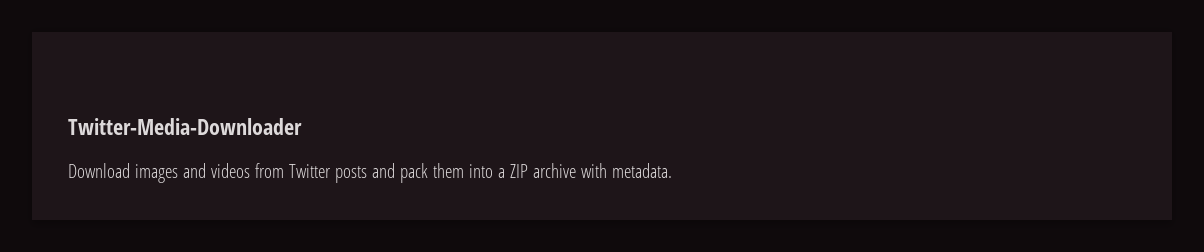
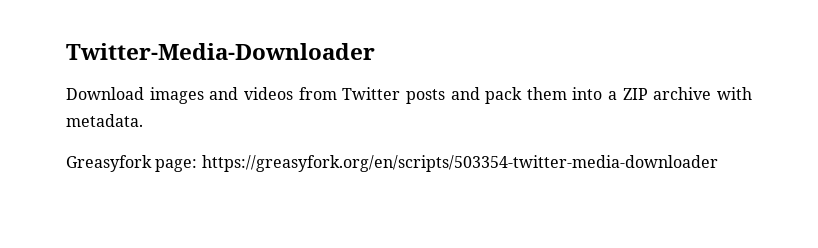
(672, 170) none -> [66,155,718,172] // Greasyfork page: https://greasyfork.org/en/scripts/503354-twitter-media-downloader

